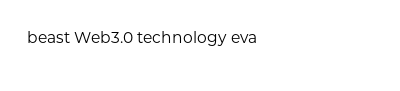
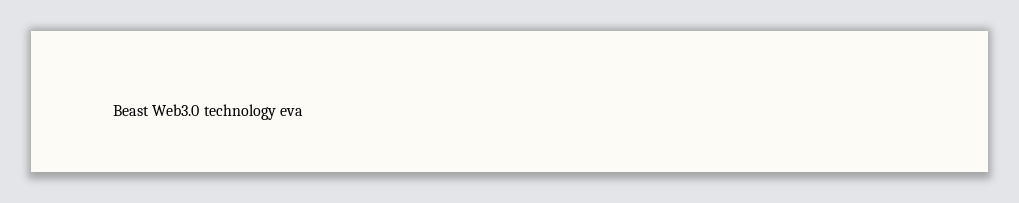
[27,31,70,43] beast -> [113,105,149,116] Beast

